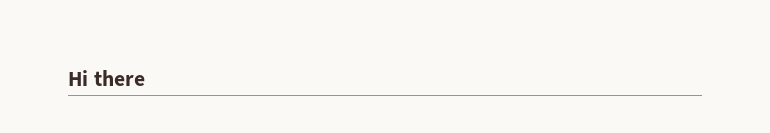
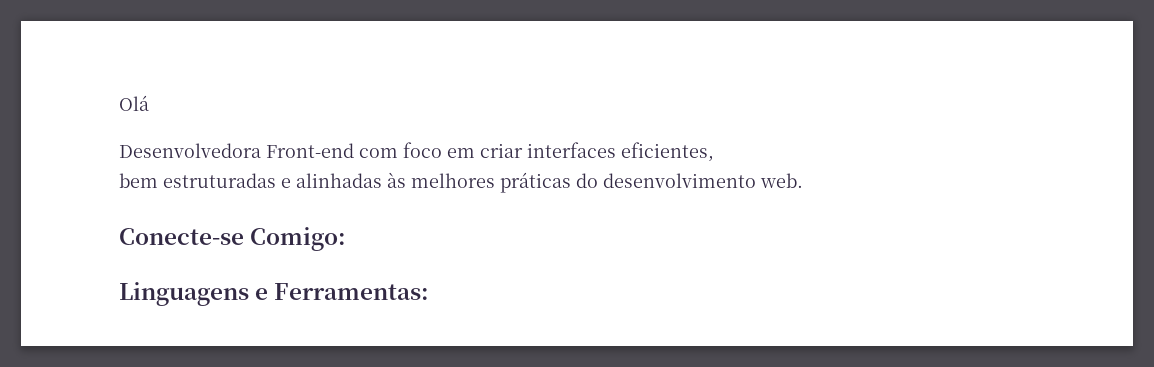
[68,70,145,86] Hi there -> [119,95,149,111] [119,142,714,162] [119,172,803,193] [119,227,347,251] [119,282,430,306] Olá // Desenvolvedora Front-end com foco em criar interfaces eficientes, // bem estruturadas e alinhadas às melhores práticas do desenvolvimento web. // Conecte-se Comigo: // Linguagens e Ferramentas:

